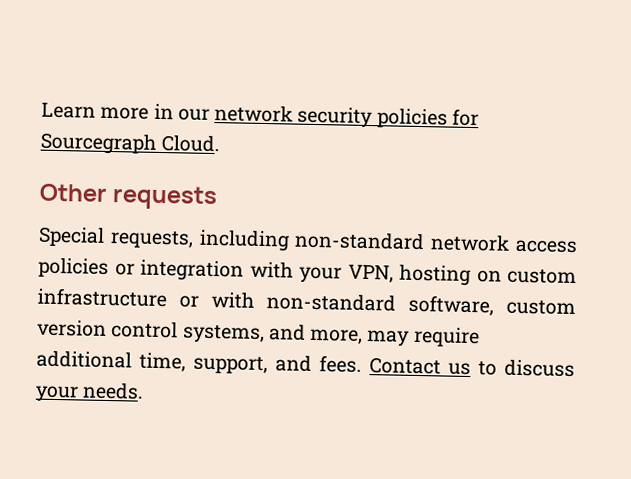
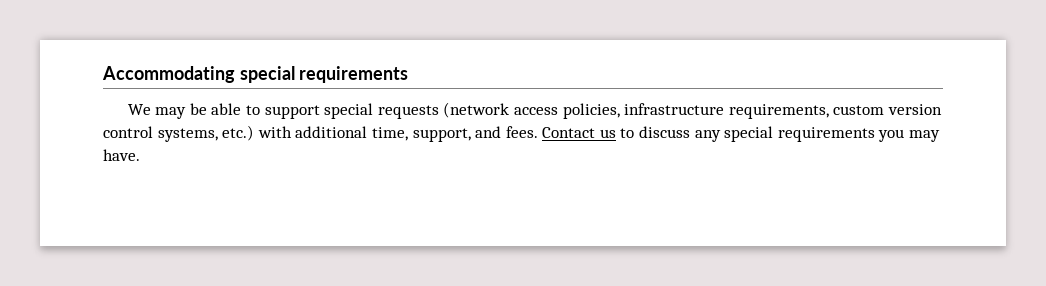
[41,102,479,129] [40,132,221,155] [39,183,218,211] [38,226,578,254] [38,257,577,287] [37,287,576,316] [37,319,480,348] Learn more in our network security policies for Sourcegraph Cloud. // Other requests // Special requests, including non-standard network access policies or integration with your VPN, hosting on custom infrastructure or with non-standard software, custom version control systems, and more, may require -> [102,66,409,83] [127,102,942,119] [103,125,292,142] Accommodating special requirements // We may be able to support special requests (network access policies, infrastructure requirements, custom version control systems, etc.) with
[35,382,145,403] your needs. -> [694,126,941,142] [103,149,140,161] any special requirements you may have.

